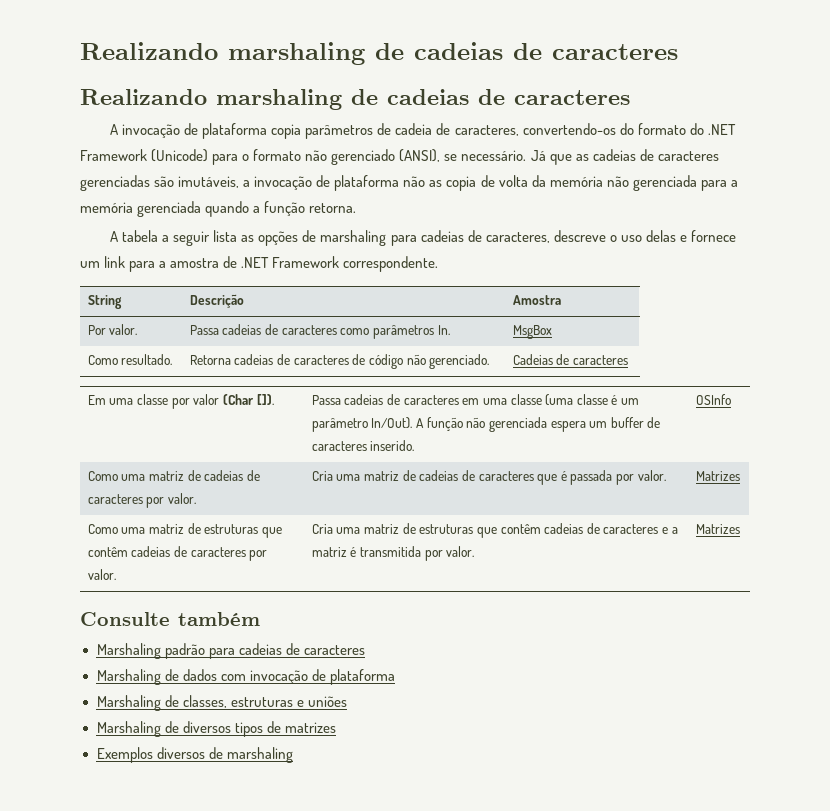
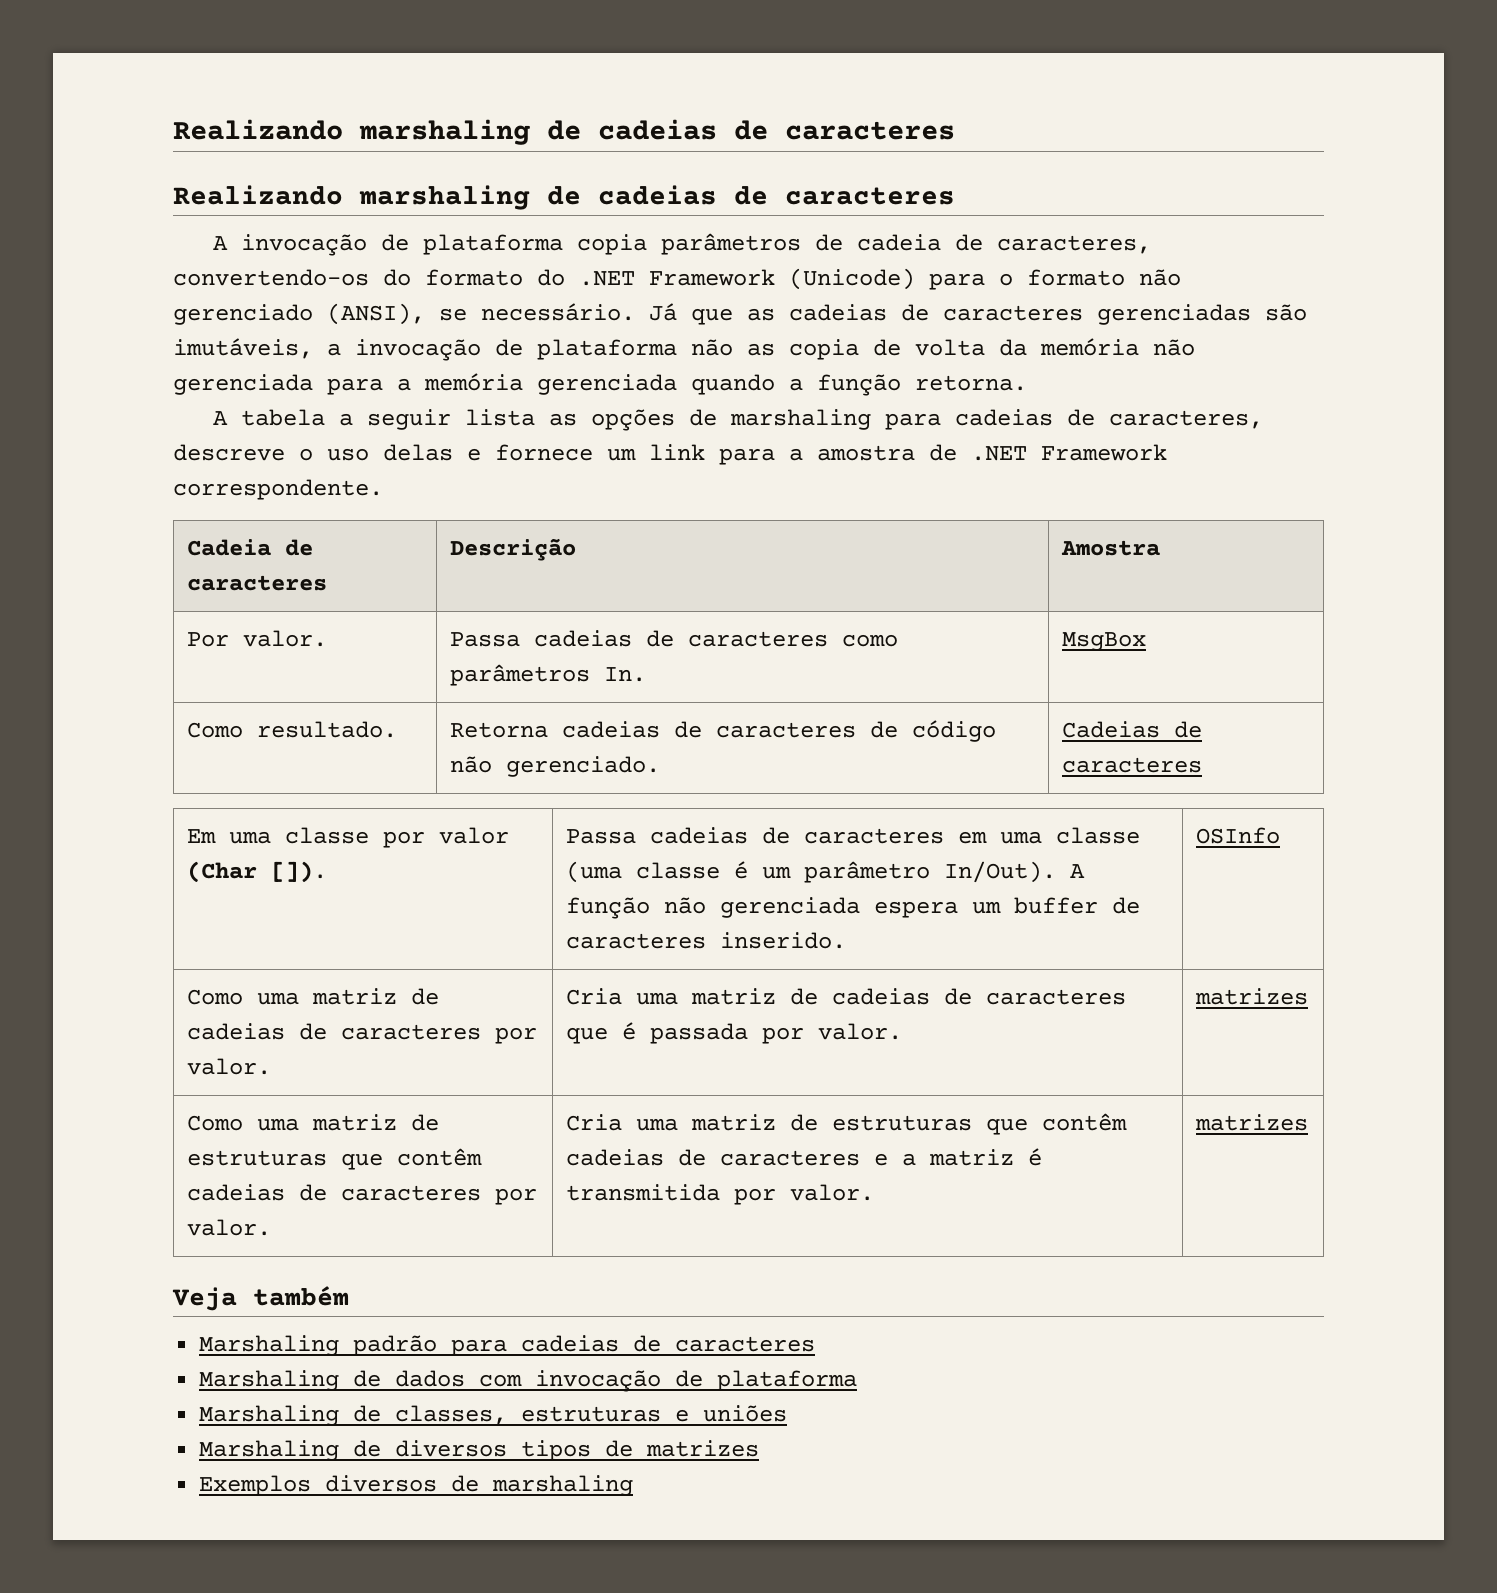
[87,295,122,309] String -> [186,539,313,556] [186,575,327,591] Cadeia de caracteres
[695,471,740,481] Matrizes -> [1194,988,1308,1005] matrizes
[695,524,740,534] [80,612,170,626] Matrizes // Consulte -> [1194,1114,1308,1131] [172,1287,237,1311] matrizes // Veja

